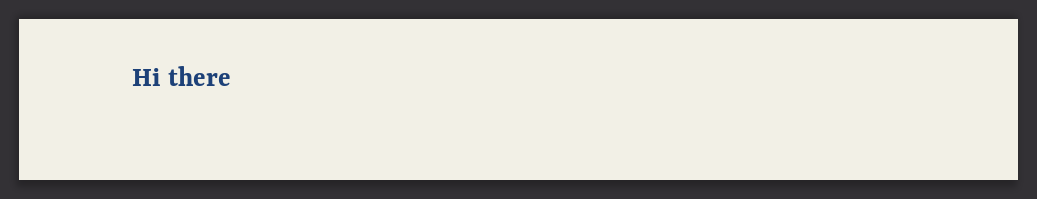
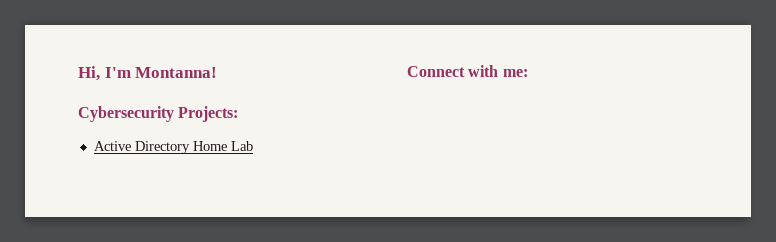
[132,66,231,86] Hi there -> [78,66,218,81] [78,106,239,122] [93,141,253,154] [407,65,528,77] Hi, I'm Montanna! // Cybersecurity Projects: // Active Directory Home Lab // Connect with me:

